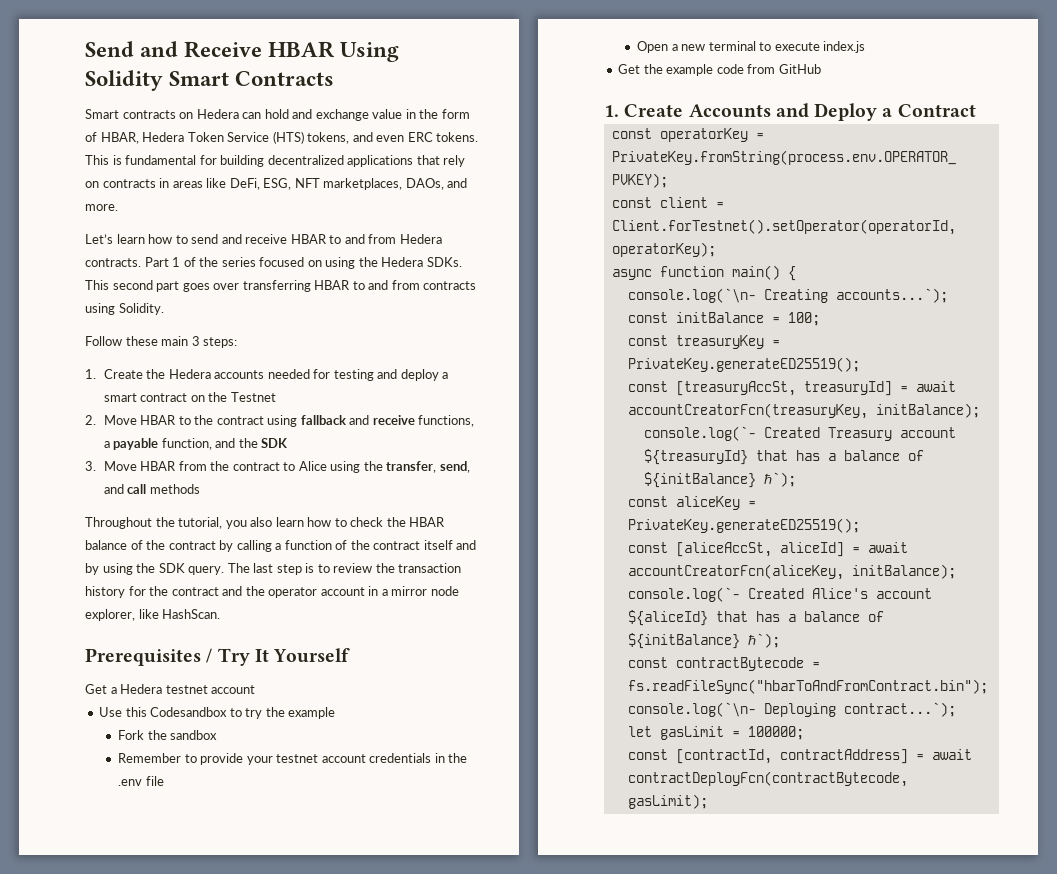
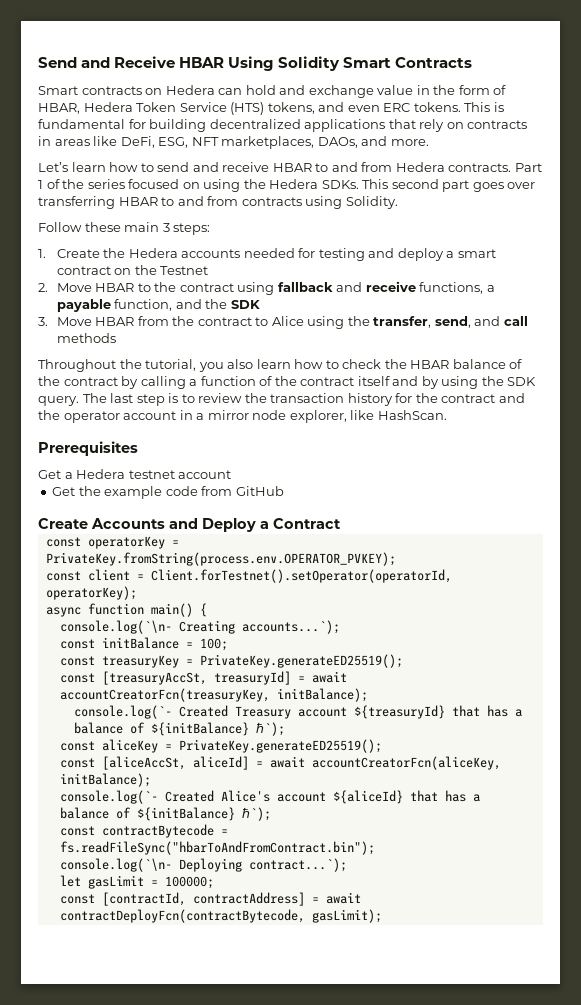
[206,648,351,666] / Try It Yourself -> (138, 448) none
[99,707,336,719] [118,730,218,740] [118,753,468,765] [118,776,164,786] [637,41,866,53] // Use this Codesandbox to try the example // Fork the sandbox // Remember to provide your testnet account credentials in the .env file // Open a new terminal to execute index.js -> (232, 474) none
[604,105,619,117] 1. -> (284, 491) none

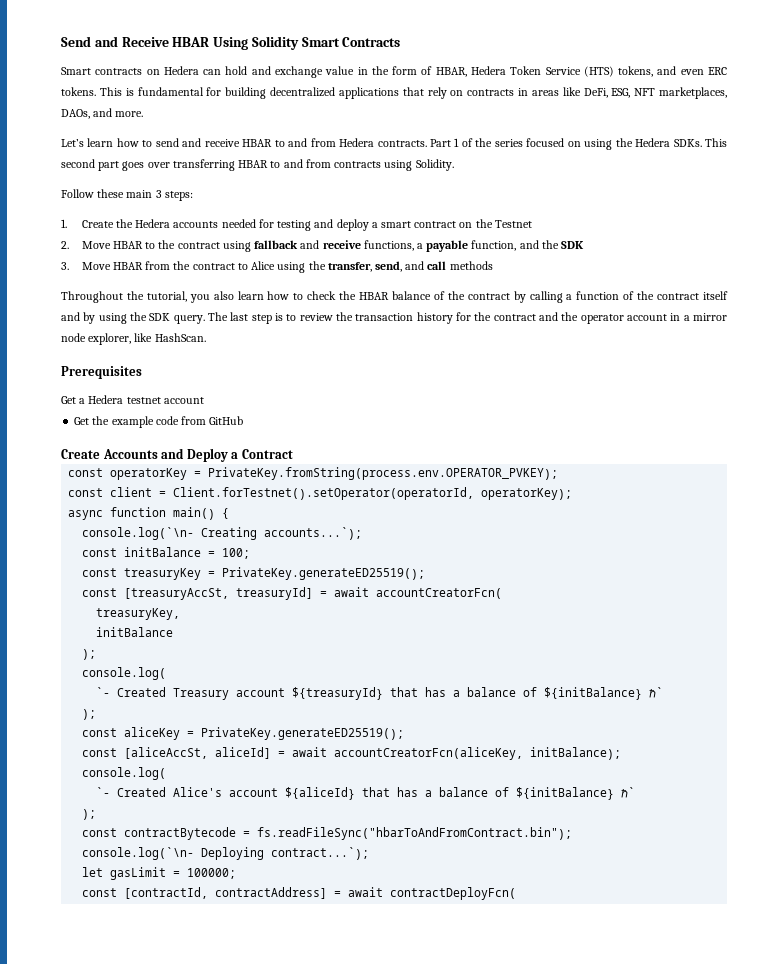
[59,688,368,702] [73,705,172,719] accountCreatorFcn(treasuryKey, initBalance); // console.log(`- -> [376,588,503,599] [96,608,181,620] [96,627,174,637] [82,649,97,660] [82,667,167,680] [96,687,111,697] accountCreatorFcn( // treasuryKey, // initBalance // ); // console.log( // `-
[255,722,285,736] ℏ`); -> [649,687,664,698] [82,709,97,720] ℏ` // );
[59,790,158,804] console.log(`- -> [82,767,167,780] [96,787,111,797] console.log( // `-
[241,807,271,821] ℏ`); -> [621,787,636,798] [82,809,97,820] ℏ` // );
[59,909,382,923] contractDeployFcn(contractBytecode, gasLimit); -> [390,887,517,900] contractDeployFcn(

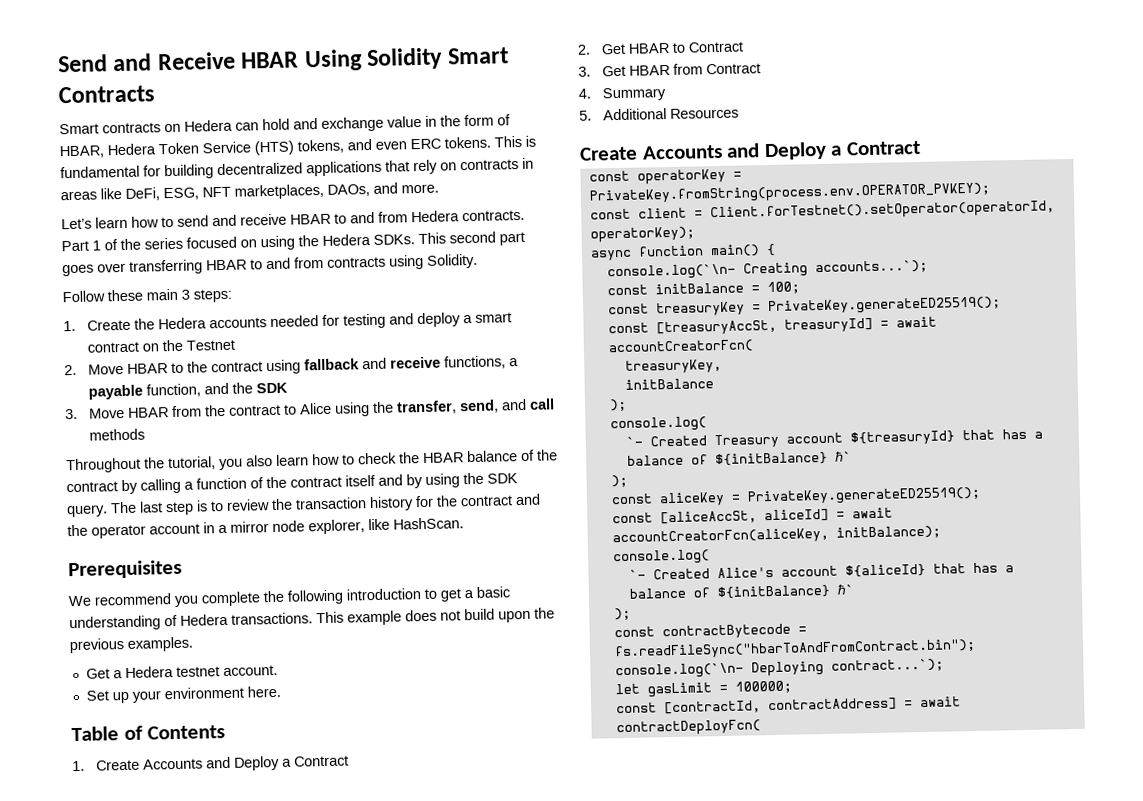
[61,395,204,404] [74,416,244,428] Get a Hedera testnet account // Get the example code from GitHub -> [68,586,510,607] [69,607,555,632] [69,636,193,654] [85,664,278,679] [85,685,281,704] [71,725,226,742] [72,755,350,772] [577,41,745,55] [578,63,762,77] [578,87,667,102] [579,107,740,121] We recommend you complete the following introduction to get a basic understanding of Hedera transactions. This example does not build upon the previous examples. // Get a Hedera testnet account. // Set up your environment here. // Table of Contents // 1. Create Accounts and Deploy a Contract // 2. Get HBAR to Contract // 3. Get HBAR from Contract // 4. Summary // 5. Additional Resources

